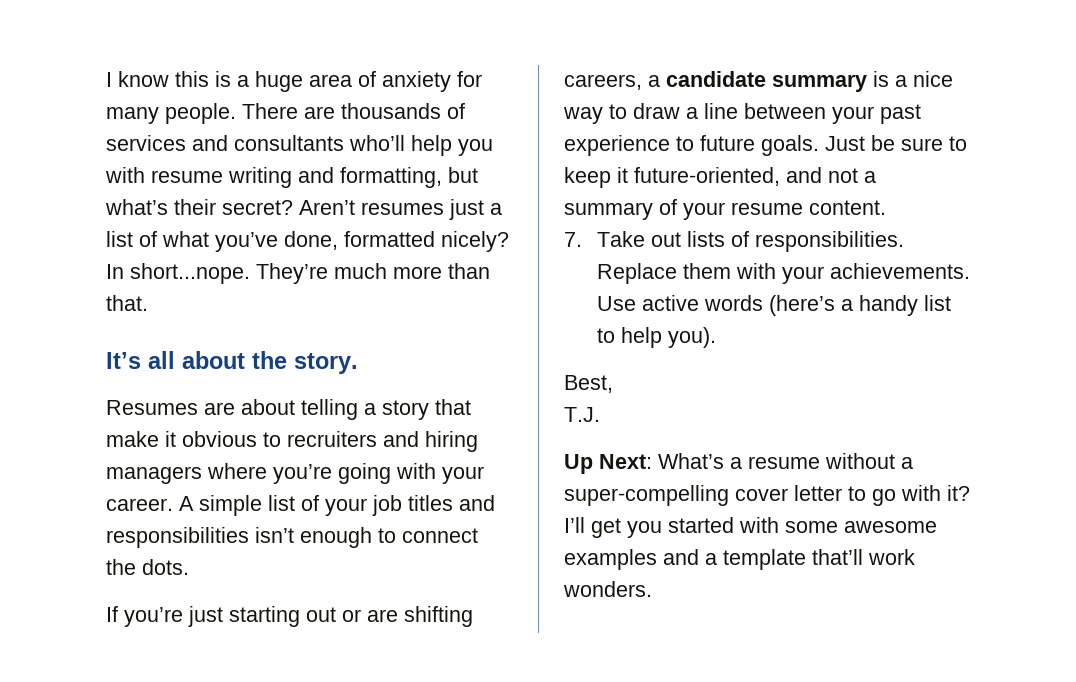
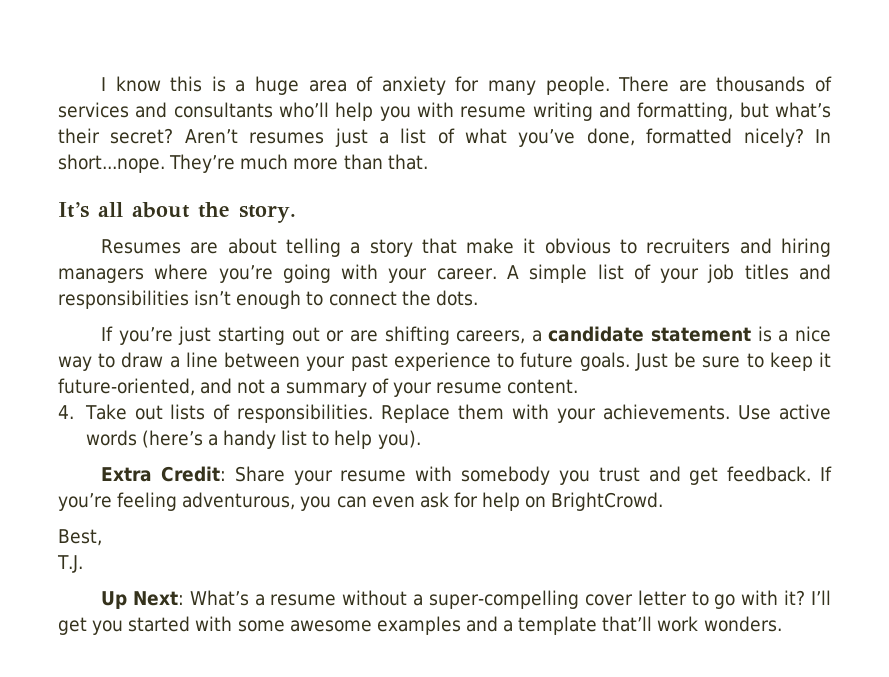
[772,74,867,92] summary -> [651,327,752,342] statement
[564,232,582,247] 7. -> [58,405,74,419] 4.
(716, 337) none -> [101,466,832,485] [58,492,664,511] // Extra Credit: Share your resume with somebody you trust and get feedback. If you’re feeling adventurous, you can even ask for help on BrightCrowd.

